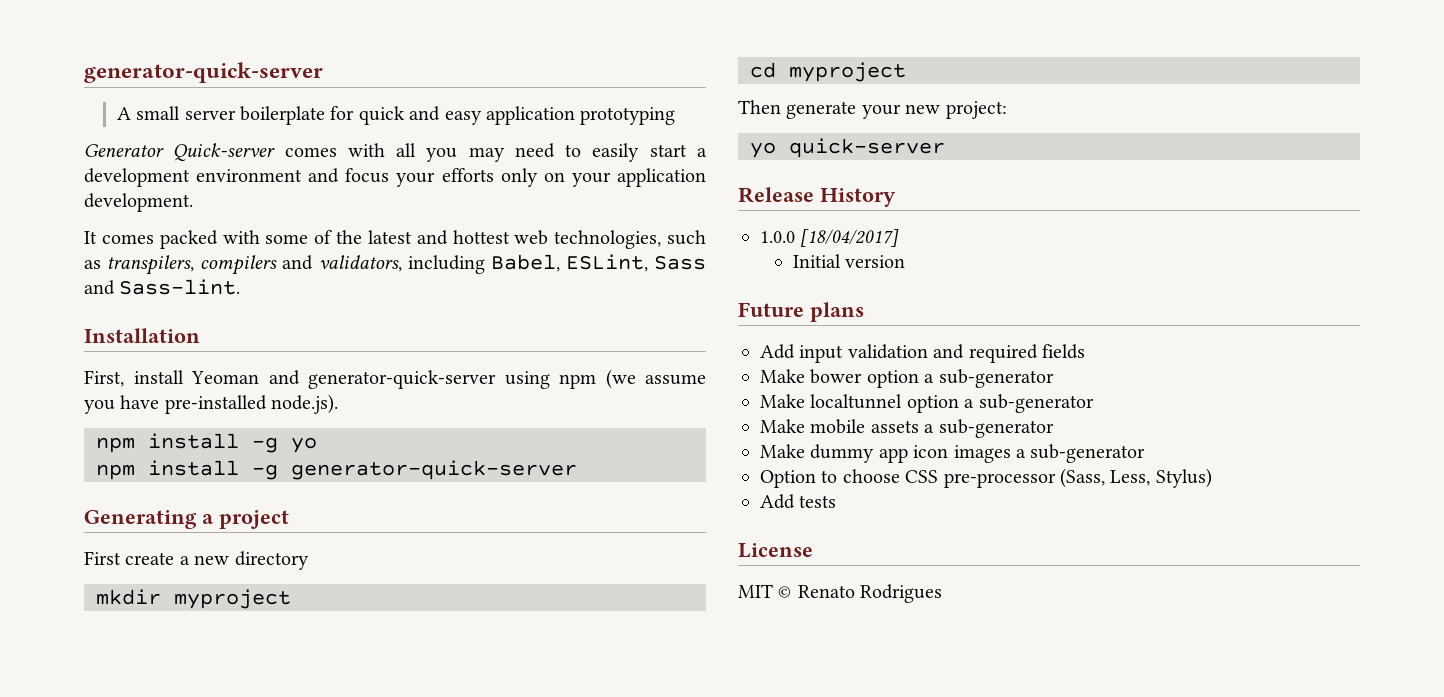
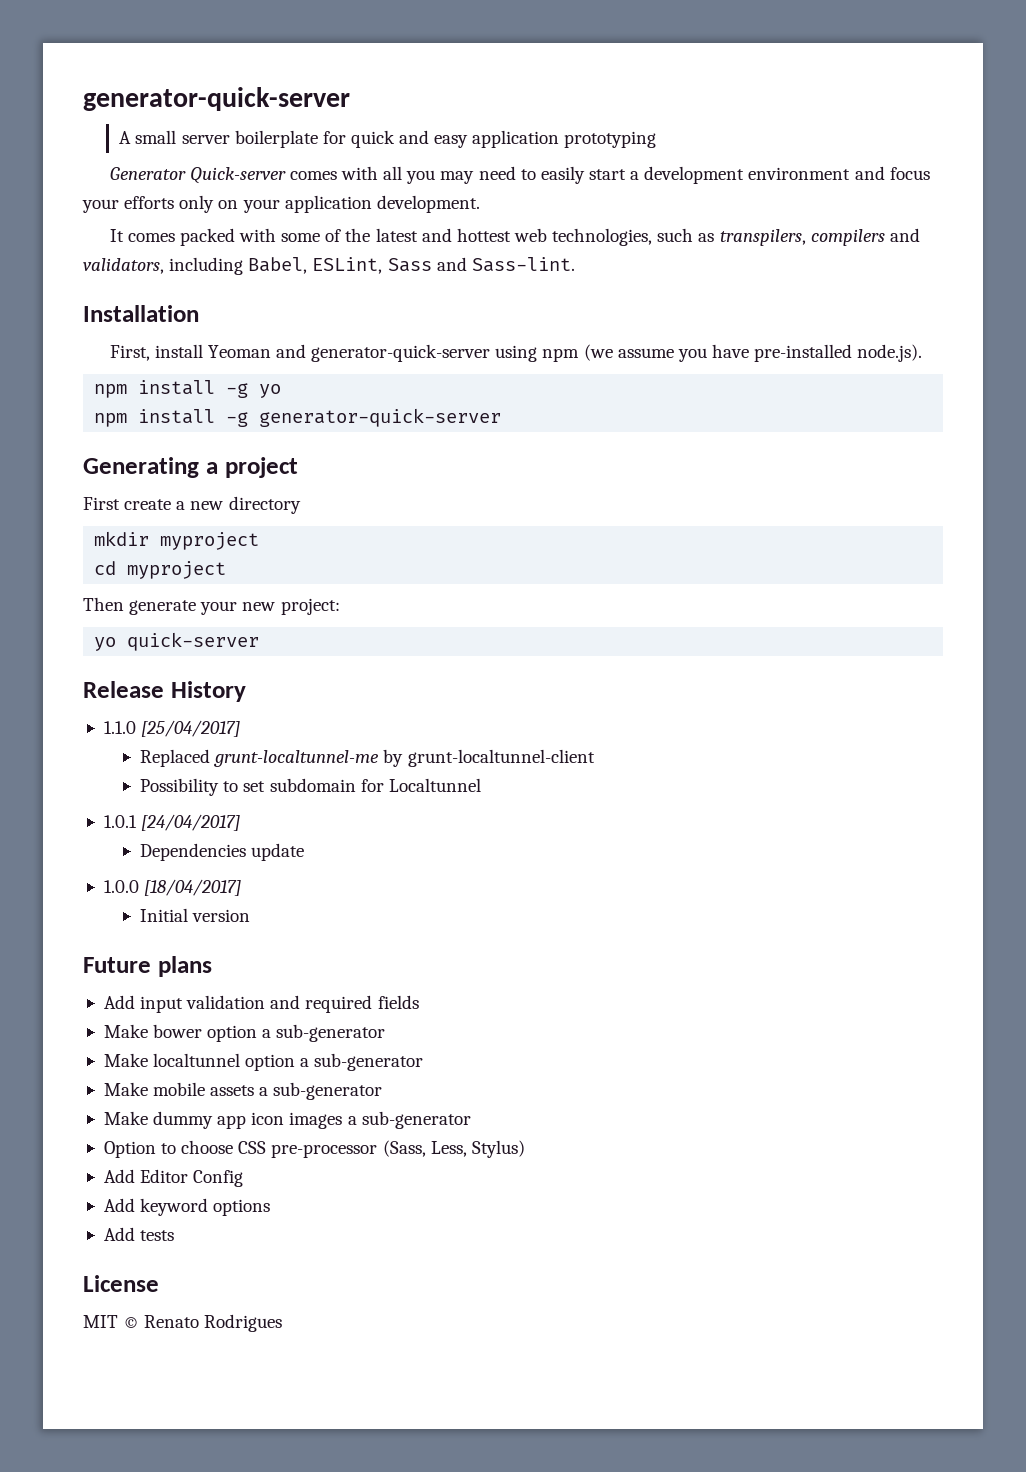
(896, 197) none -> [103,720,241,737] [140,749,595,767] [140,778,481,796] [103,814,241,831] [140,843,305,861] // 1.1.0 [25/04/2017] // Replaced grunt-localtunnel-me by grunt-localtunnel-client // Possibility to set subdomain for Localtunnel // 1.0.1 [24/04/2017] // Dependencies update
(1212, 478) none -> [103,1169,244,1187] [103,1198,271,1216] // Add Editor Config // Add keyword options

